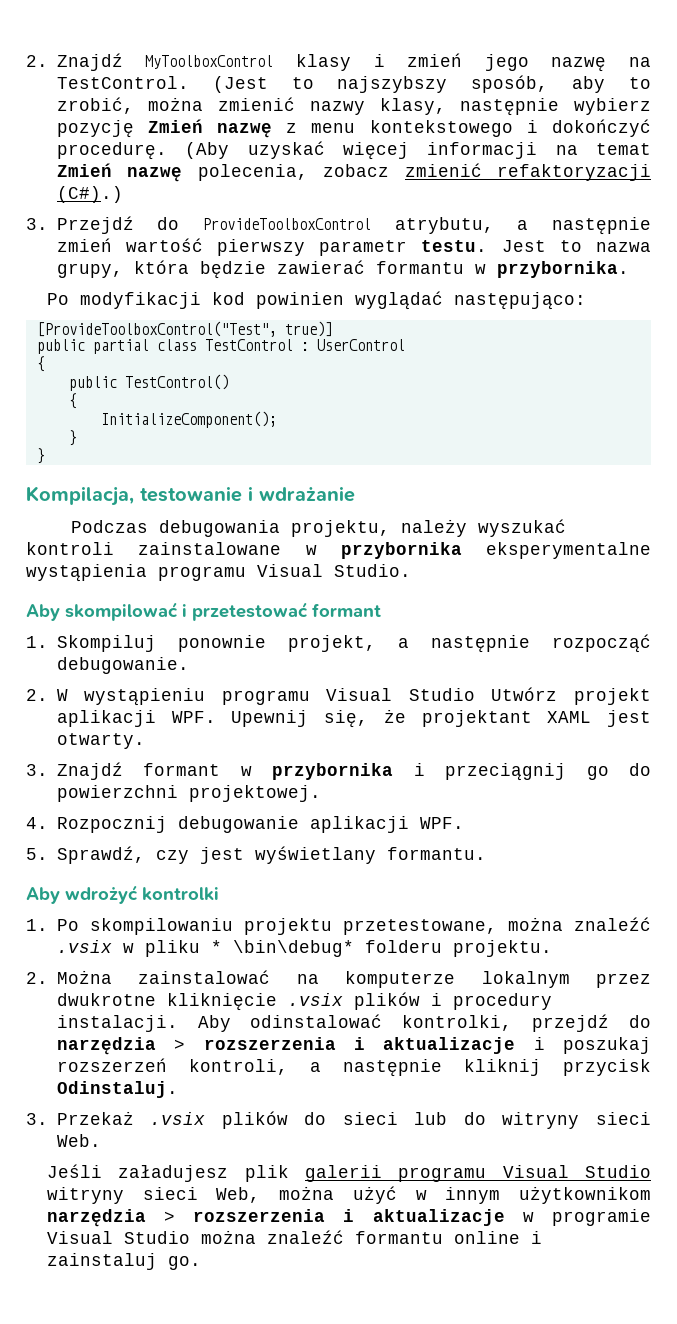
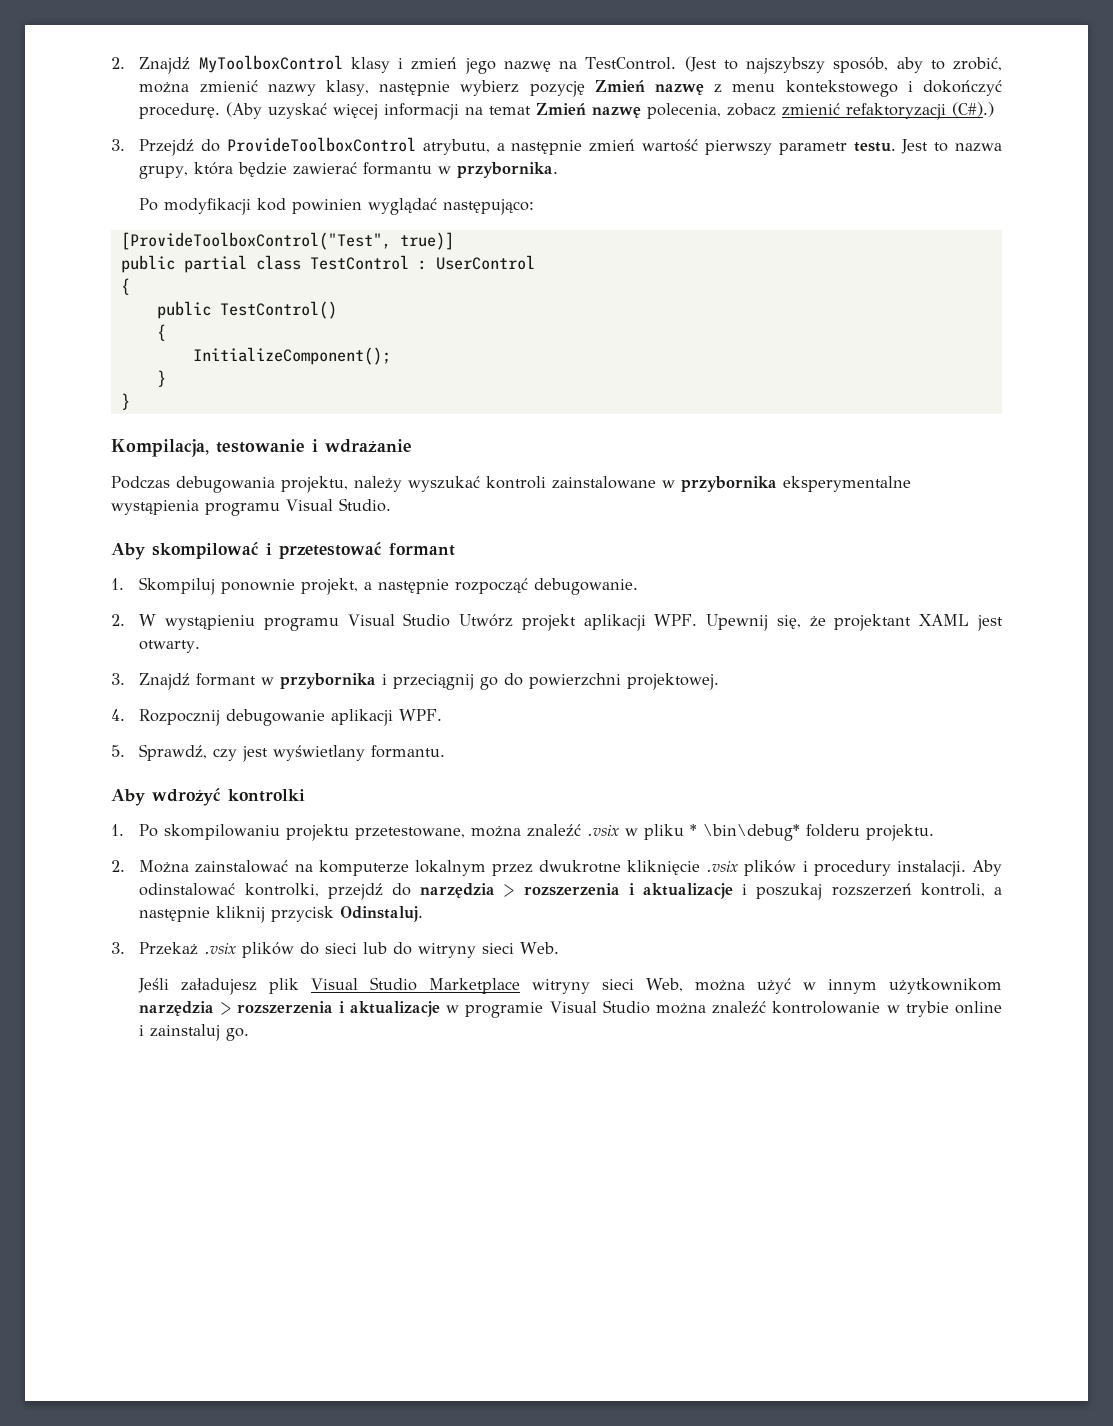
[304,1165,652,1182] galerii programu Visual Studio -> [311,977,520,994] Visual Studio Marketplace
[354,1231,443,1244] formantu -> [772,1001,949,1017] kontrolowanie w trybie

